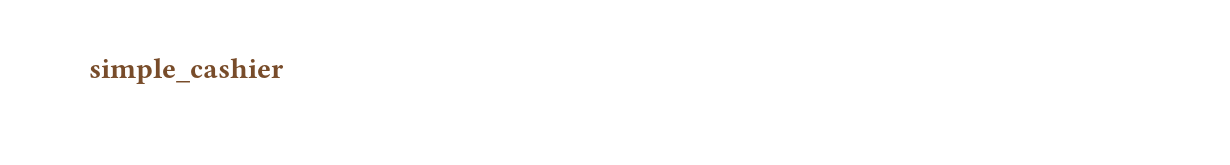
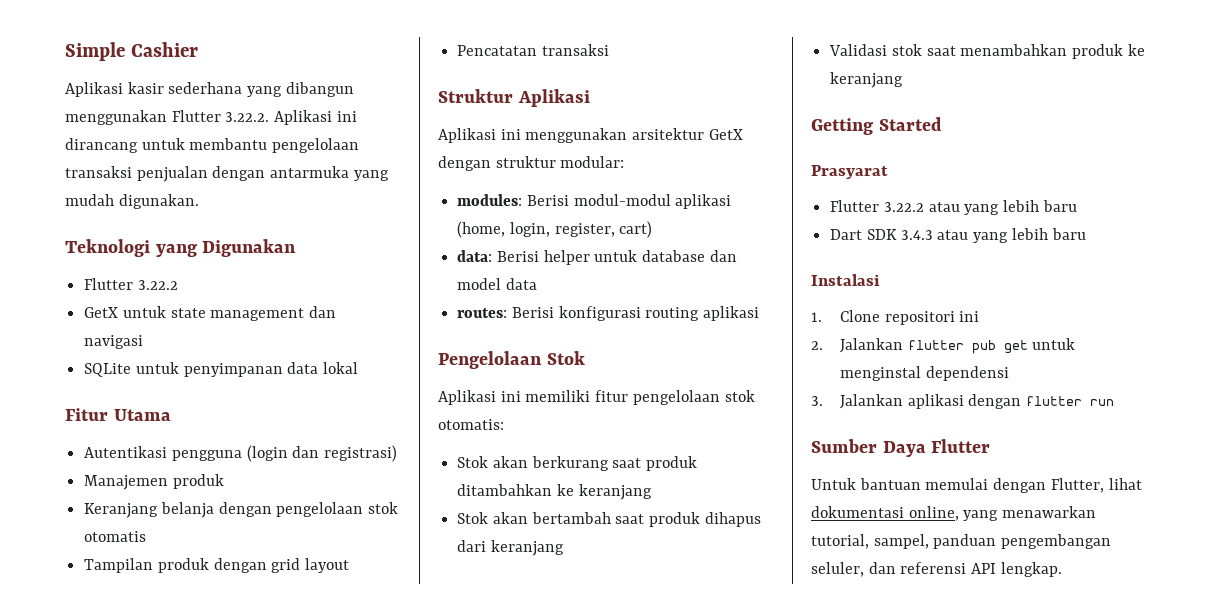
[89,58,284,84] simple_cashier -> [65,42,198,61] [65,82,354,97] [65,110,357,125] [65,138,360,153] [65,166,389,182] [65,194,199,209] [65,239,297,257] [84,278,178,290] [84,306,337,321] [84,335,144,349] [84,362,359,377] [65,408,171,421] [84,445,398,462] [84,474,224,490] [84,502,399,518] [84,531,147,542] [84,558,350,573] [457,44,609,56] [438,89,590,107] [438,128,743,143] [438,156,625,171] [457,194,732,209] [457,221,653,238] [457,250,737,265] [457,278,537,290] [457,306,760,321] [438,351,585,369] [438,390,755,405] [438,419,504,430] [457,456,698,471] [457,484,652,500] [457,512,761,527] [457,540,564,556] [829,44,1145,59] [830,72,904,88] [811,117,942,135] [811,165,888,179] [830,200,1077,215] [830,228,1086,243] [811,274,880,286] [811,310,980,325] [811,338,1076,354] [839,366,1009,381] [811,394,1115,409] [811,439,991,457] [811,478,1142,493] [811,506,1097,521] [811,534,1112,549] [811,562,1062,577] Simple Cashier // Aplikasi kasir sederhana yang dibangun menggunakan Flutter 3.22.2. Aplikasi ini dirancang untuk membantu pengelolaan transaksi penjualan dengan antarmuka yang mudah digunakan. // Teknologi yang Digunakan // Flutter 3.22.2 // GetX untuk state management dan navigasi // SQLite untuk penyimpanan data lokal // Fitur Utama // Autentikasi pengguna (login dan registrasi) // Manajemen produk // Keranjang belanja dengan pengelolaan stok otomatis // Tampilan produk dengan grid layout // Pencatatan transaksi // Struktur Aplikasi // Aplikasi ini menggunakan arsitektur GetX dengan struktur modular: // modules: Berisi modul-modul aplikasi (home, login, register, cart) // data: Berisi helper untuk database dan model data // routes: Berisi konfigurasi routing aplikasi // Pengelolaan Stok // Aplikasi ini memiliki fitur pengelolaan stok otomatis: // Stok akan berkurang saat produk ditambahkan ke keranjang // Stok akan bertambah saat produk dihapus dari keranjang // Validasi stok saat menambahkan produk ke keranjang // Getting Started // Prasyarat // Flutter 3.22.2 atau yang lebih baru // Dart SDK 3.4.3 atau yang lebih baru // Instalasi // 1. Clone repositori ini // 2. Jalankan flutter pub get untuk menginstal dependensi // 3. Jalankan aplikasi dengan flutter run // Sumber Daya Flutter // Untuk bantuan memulai dengan Flutter, lihat dokumentasi online, yang menawarkan tutorial, sampel, panduan pengembangan seluler, dan referensi API lengkap.

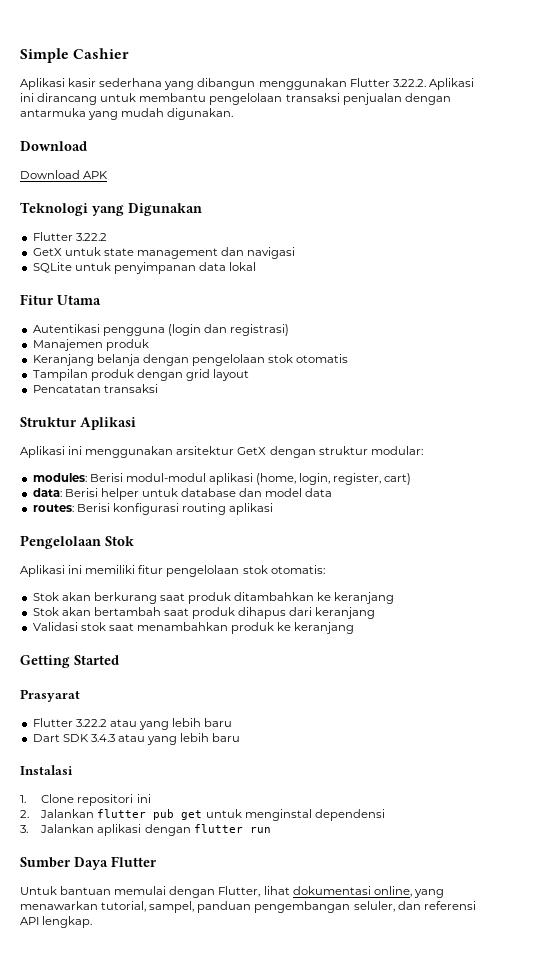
(199, 201) none -> [20,141,87,151] [20,170,109,179] // Download // Download APK

